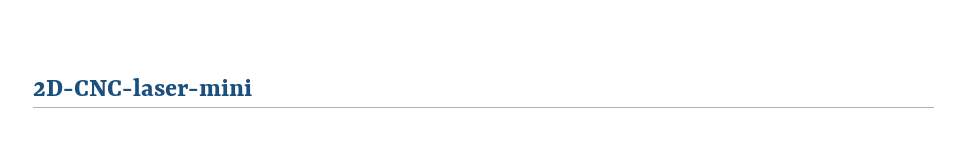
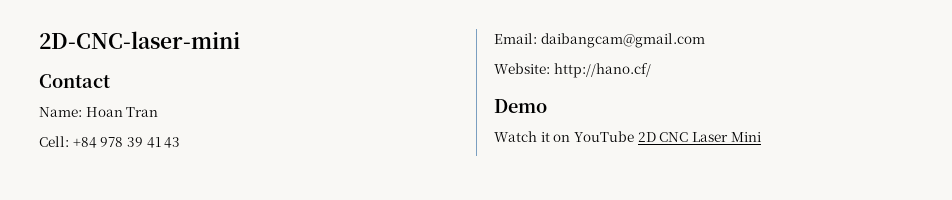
(252, 87) none -> [39,74,110,88] [39,107,159,117] [39,136,181,148] [494,33,705,48] [494,63,651,78] [494,99,547,113] [494,131,761,142] // Contact // Name: Hoan Tran // Cell: +84 978 39 41 43 // Email: daibangcam@gmail.com // Website: http://hano.cf/ // Demo // Watch it on YouTube 2D CNC Laser Mini

